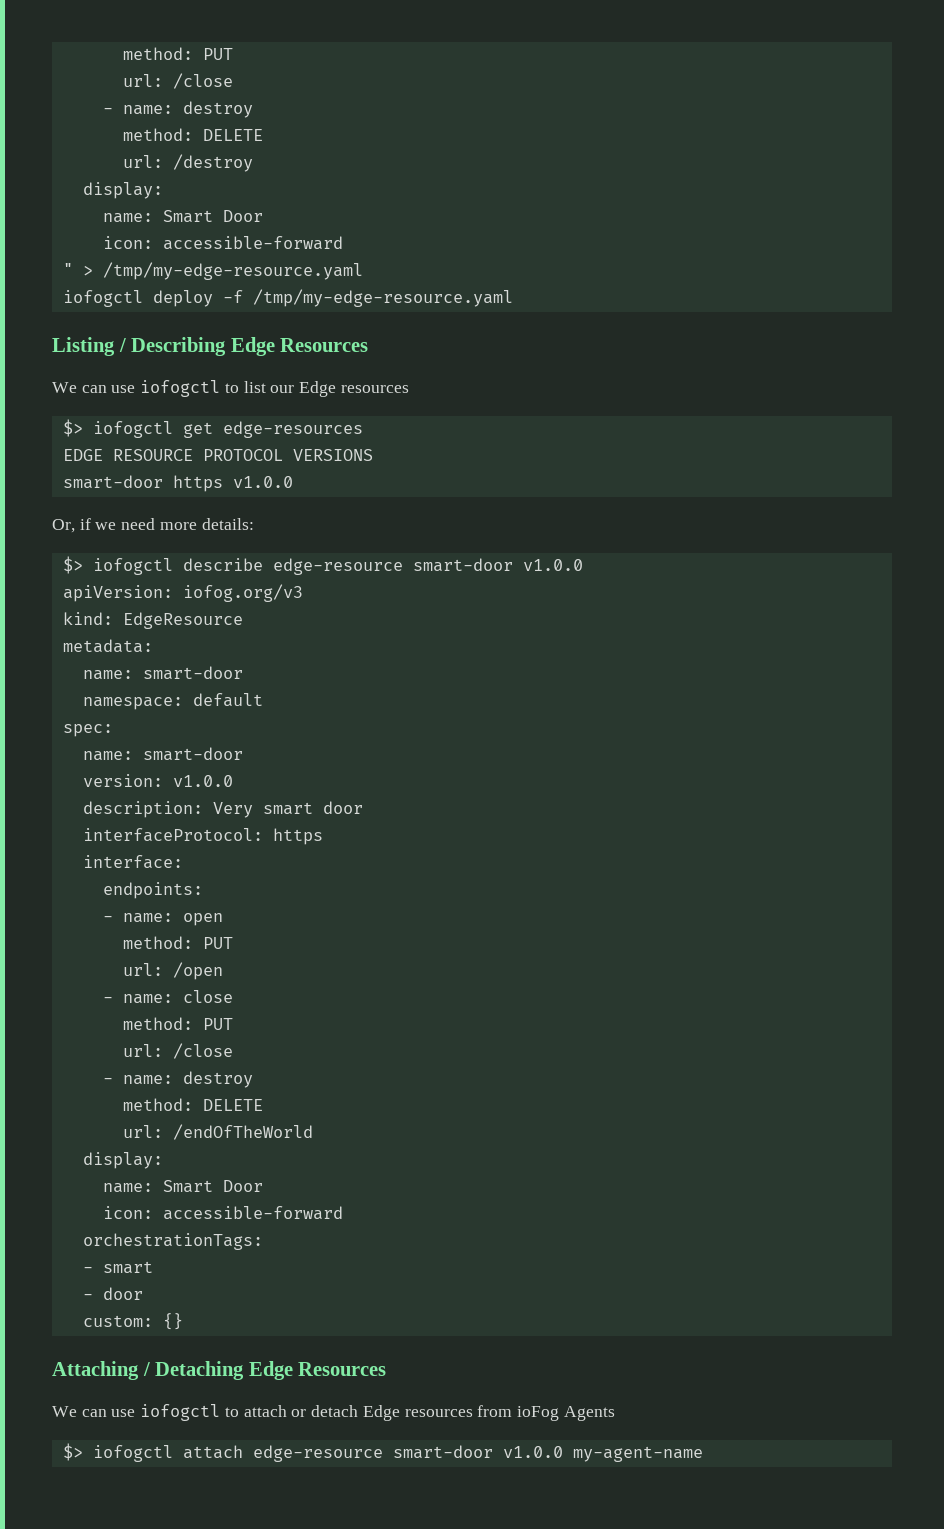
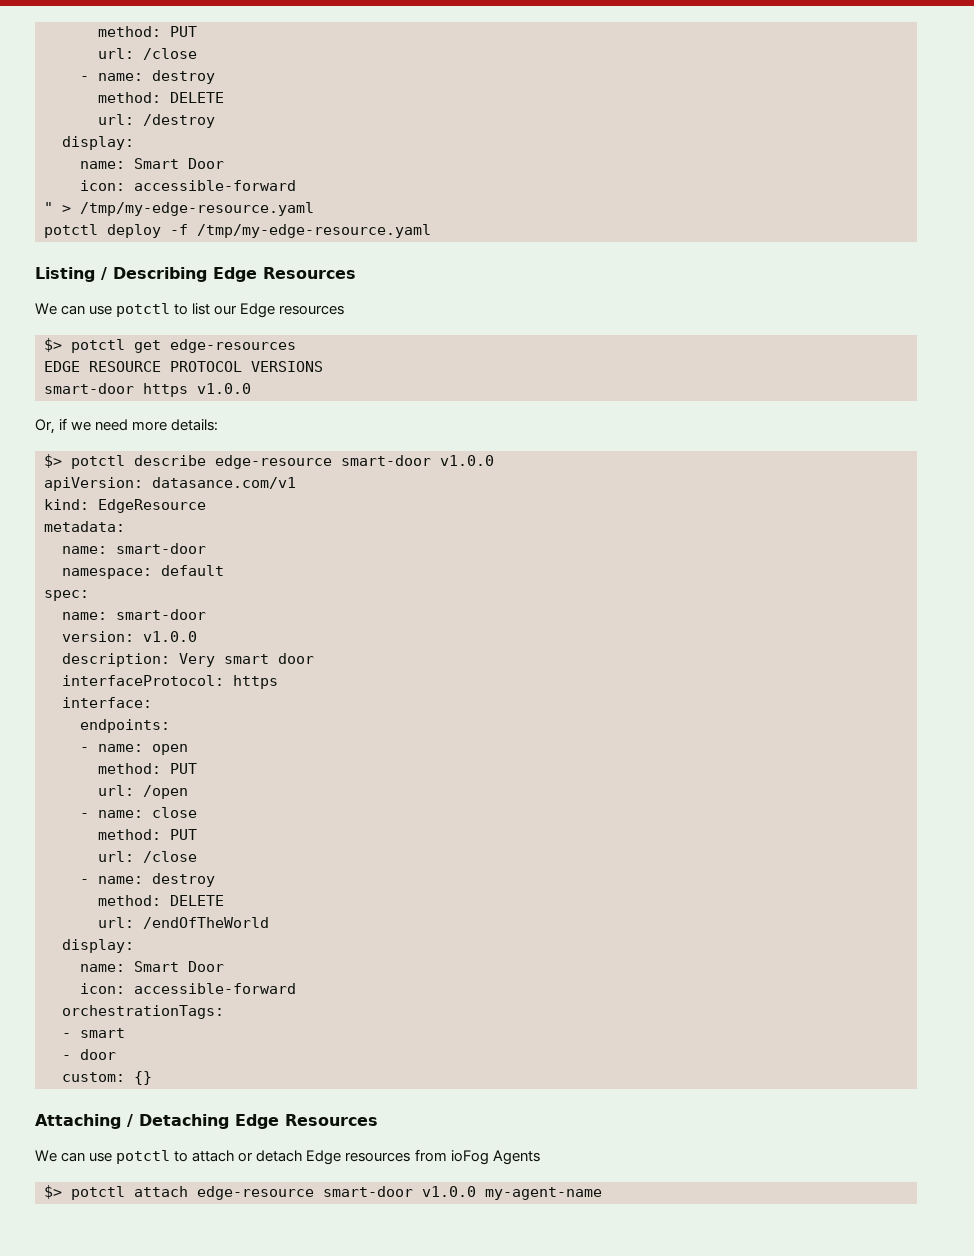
[62,290,143,307] iofogctl -> [44,224,98,238] potctl
[140,380,221,397] iofogctl -> [116,303,171,317] potctl
[92,421,173,438] iofogctl -> [71,339,125,353] potctl
[92,558,173,575] iofogctl -> [71,455,125,469] potctl
[182,584,303,602] iofog.org/v3 -> [152,477,296,489] datasance.com/v1
[140,1404,221,1421] iofogctl -> [116,1150,171,1164] potctl
[92,1445,173,1462] iofogctl -> [71,1186,125,1200] potctl

